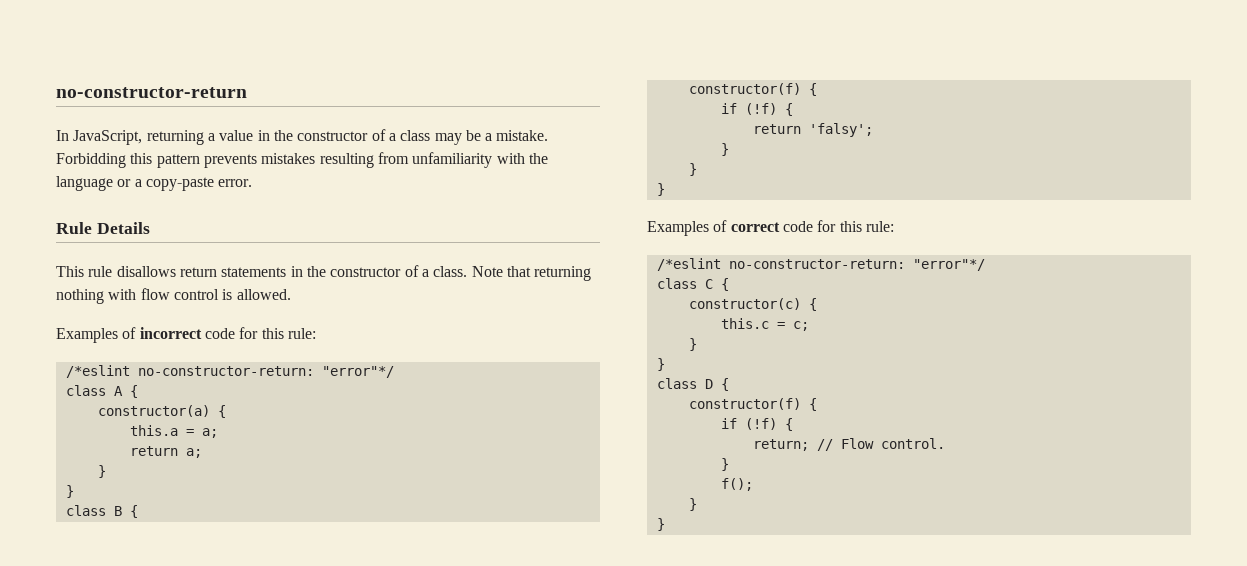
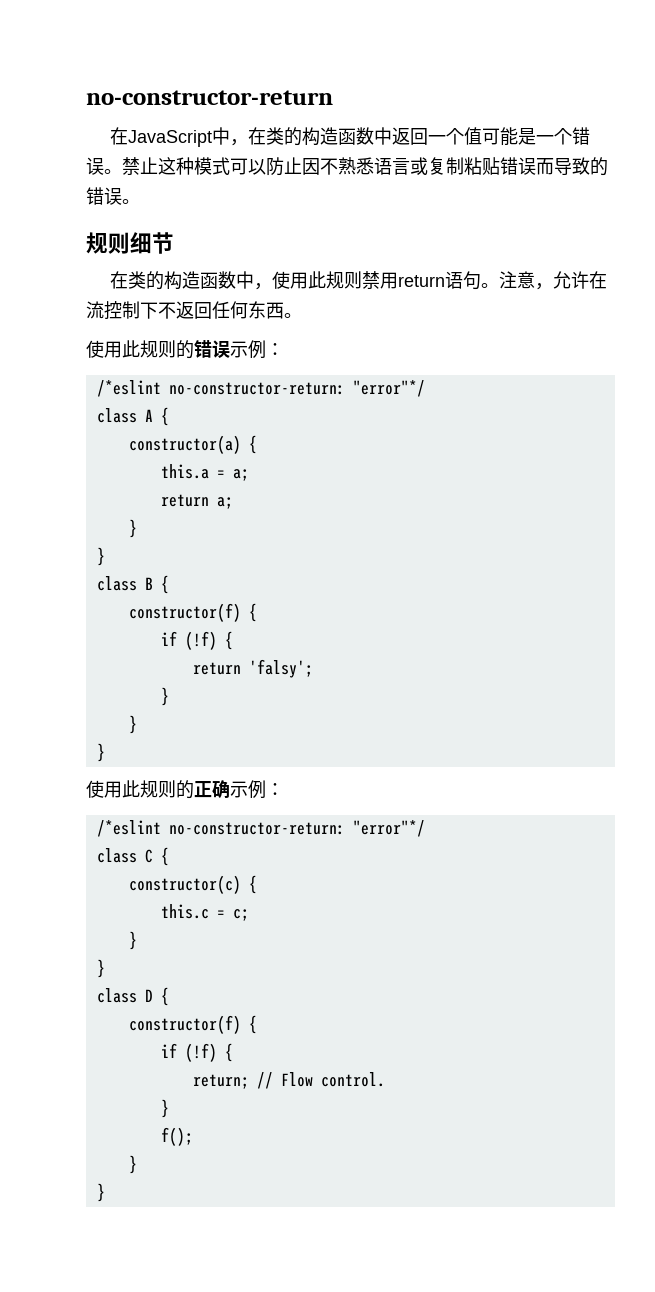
[56,129,549,145] [56,152,548,168] [56,176,253,191] [56,222,150,234] [56,265,592,281] [56,288,291,304] [56,327,316,343] In JavaScript, returning a value in the constructor of a class may be a mistake. Forbidding this pattern prevents mistakes resulting from unfamiliarity with the language or a copy-paste error. // Rule Details // This rule disallows return statements in the constructor of a class. Note that returning nothing with flow control is allowed. // Examples of incorrect code for this rule: -> [109,127,590,147] [86,157,608,176] [86,187,140,205] [86,232,174,254] [109,271,607,290] [86,301,302,320] [86,340,284,359] 在JavaScript中，在类的构造函数中返回一个值可能是一个错误。禁止这种模式可以防止因不熟悉语言或复制粘贴错误而导致的错误。 // 规则细节 // 在类的构造函数中，使用此规则禁用return语句。注意，允许在流控制下不返回任何东西。 // 使用此规则的错误示例：
[647,220,894,236] Examples of correct code for this rule: -> [86,780,284,799] 使用此规则的正确示例：

